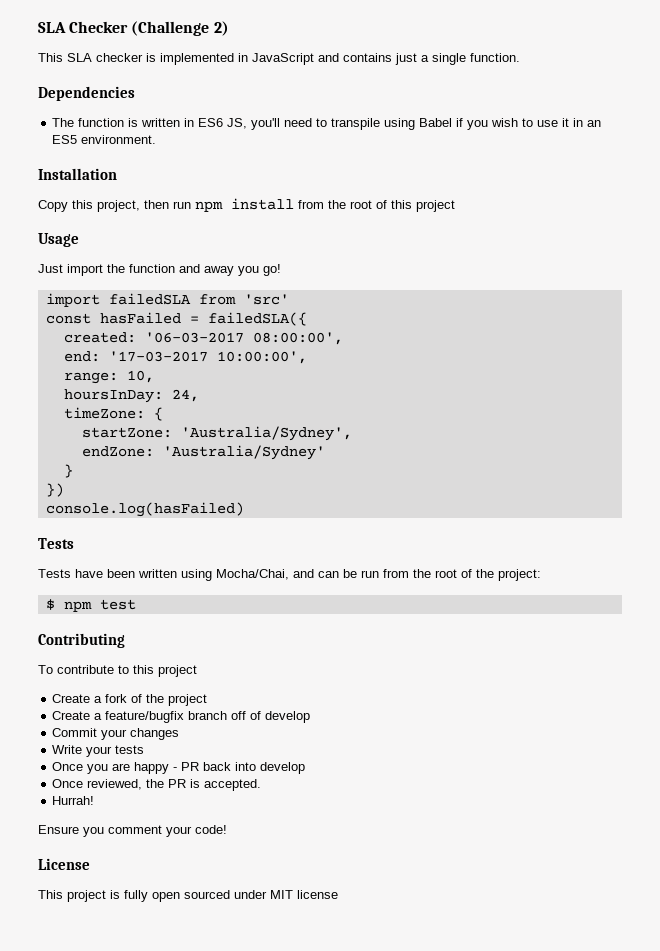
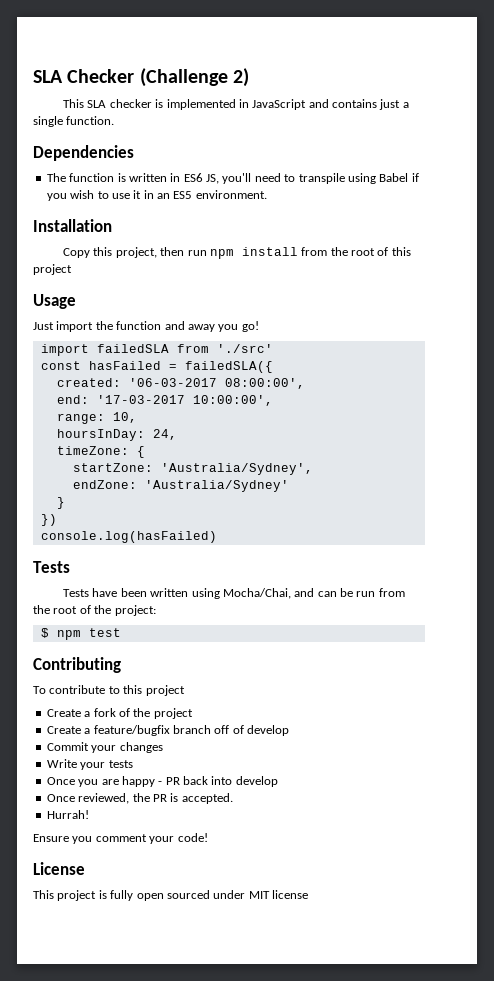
[243,294,289,305] 'src' -> [216,344,273,353] './src'

